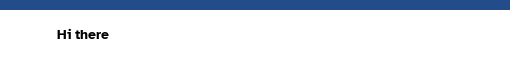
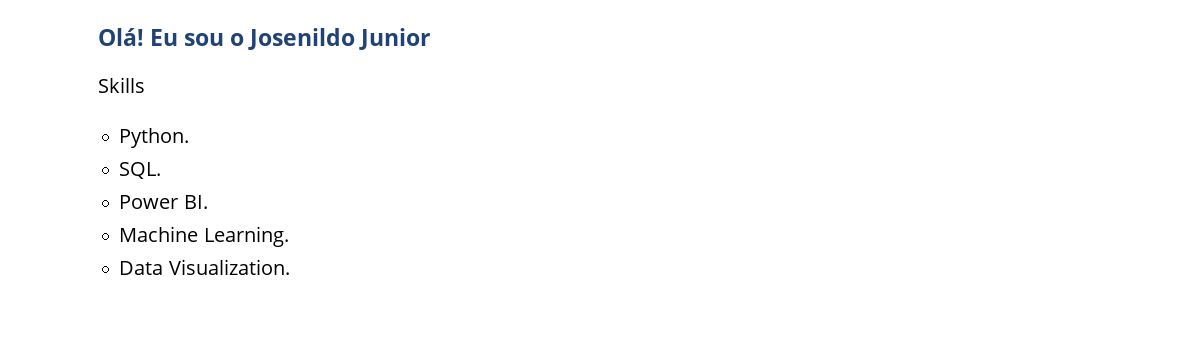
[57,28,109,39] Hi there -> [98,28,431,50] [98,77,145,93] [119,128,190,148] [119,162,162,179] [119,195,208,209] [119,226,289,247] [119,259,290,275] Olá! Eu sou o Josenildo Junior // Skills // Python. // SQL. // Power BI. // Machine Learning. // Data Visualization.

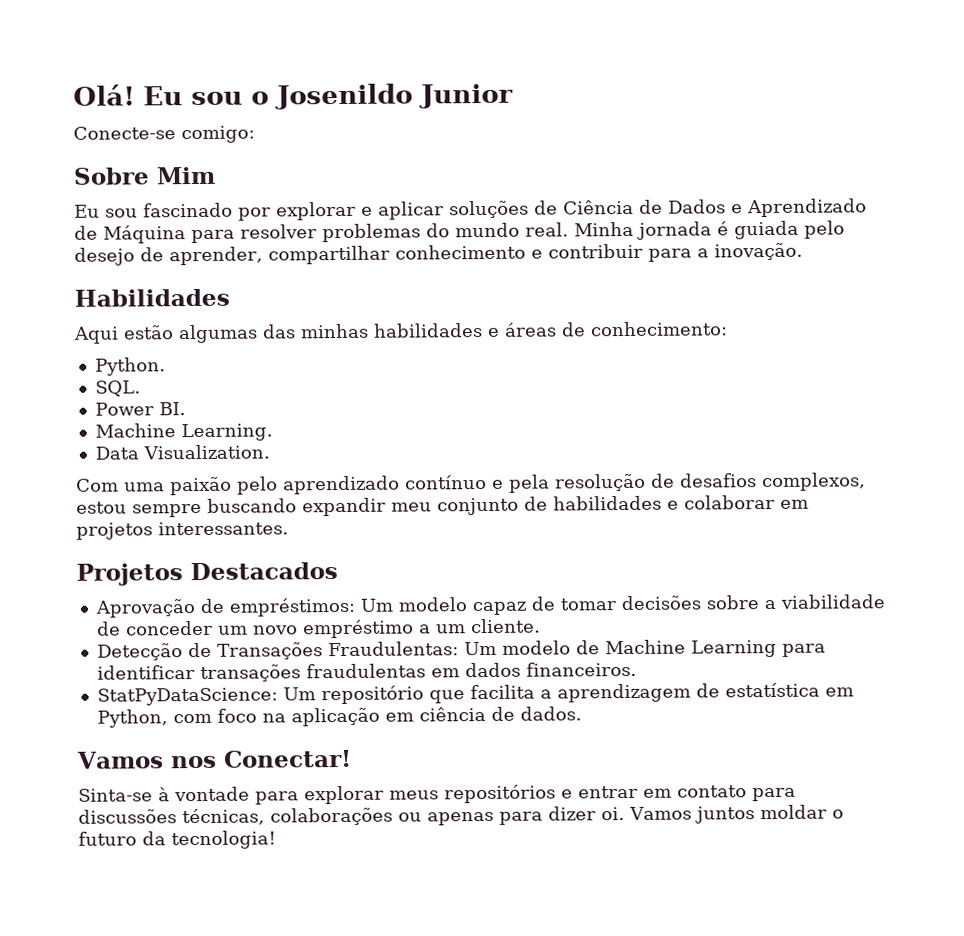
[98,77,145,93] Skills -> [73,125,255,144] [73,166,216,185] [74,198,867,221] [74,220,845,244] [74,242,803,266] [74,288,230,307] [74,321,728,344] Conecte-se comigo: // Sobre Mim // Eu sou fascinado por explorar e aplicar soluções de Ciência de Dados e Aprendizado de Máquina para resolver problemas do mundo real. Minha jornada é guiada pelo desejo de aprender, compartilhar conhecimento e contribuir para a inovação. // Habilidades // Aqui estão algumas das minhas habilidades e áreas de conhecimento:
(290, 267) none -> [76,472,866,496] [76,494,809,518] [76,521,289,540] [76,562,338,586] [94,594,885,618] [96,618,541,639] [96,639,826,661] [96,661,637,682] [96,682,854,706] [96,706,582,728] [76,749,352,769] [78,784,796,805] [78,804,844,826] [78,830,276,850] // Com uma paixão pelo aprendizado contínuo e pela resolução de desafios complexos, estou sempre buscando expandir meu conjunto de habilidades e colaborar em projetos interessantes. // Projetos Destacados // Aprovação de empréstimos: Um modelo capaz de tomar decisões sobre a viabilidade de conceder um novo empréstimo a um cliente. // Detecção de Transações Fraudulentas: Um modelo de Machine Learning para identificar transações fraudulentas em dados financeiros. // StatPyDataScience: Um repositório que facilita a aprendizagem de estatística em Python, com foco na aplicação em ciência de dados. // Vamos nos Conectar! // Sinta-se à vontade para explorar meus repositórios e entrar em contato para discussões técnicas, colaborações ou apenas para dizer oi. Vamos juntos moldar o futuro da tecnologia!

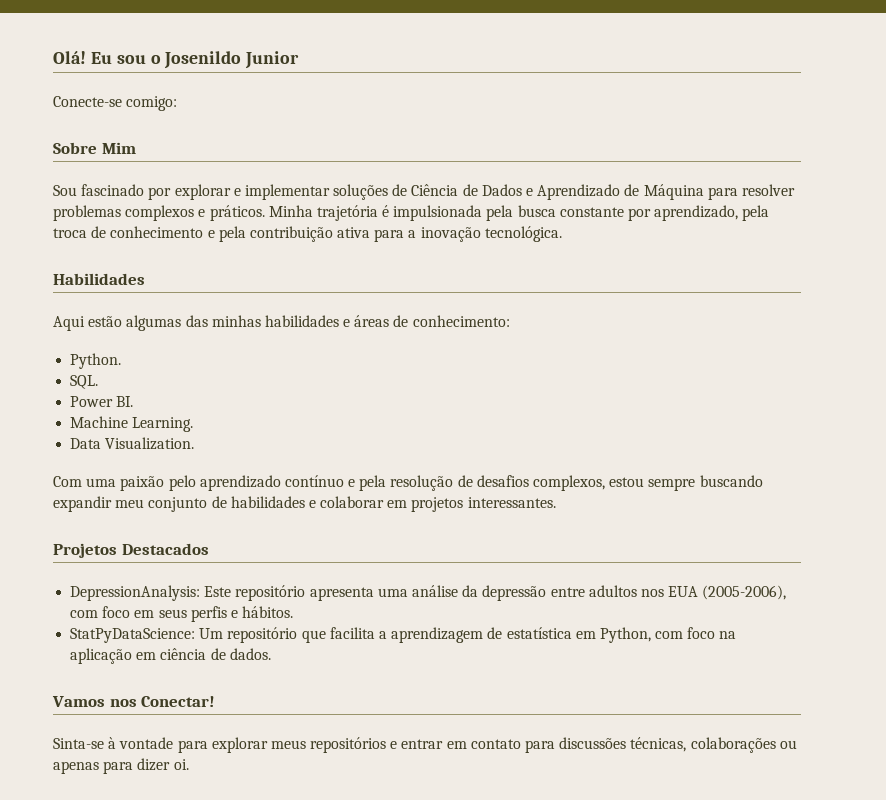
[74,204,138,218] Eu sou -> [53,185,77,196] Sou
[378,201,444,220] aplicar -> [244,184,330,200] implementar
[426,220,845,240] [74,242,803,266] do mundo real. Minha jornada é guiada pelo desejo de aprender, compartilhar conhecimento e contribuir para a inovação. -> [125,205,770,221] [53,226,562,242] complexos e práticos. Minha trajetória é impulsionada pela busca constante por aprendizado, pela troca de conhecimento e pela contribuição ativa para a inovação tecnológica.
[94,594,885,618] [96,618,541,639] [96,639,826,661] [96,661,637,682] Aprovação de empréstimos: Um modelo capaz de tomar decisões sobre a viabilidade de conceder um novo empréstimo a um cliente. // Detecção de Transações Fraudulentas: Um modelo de Machine Learning para identificar transações fraudulentas em dados financeiros. -> [70,585,787,601] [70,606,294,622] DepressionAnalysis: Este repositório apresenta uma análise da depressão entre adultos nos EUA (2005-2006), com foco em seus perfis e hábitos.
[629,804,844,824] [78,830,276,850] Vamos juntos moldar o futuro da tecnologia! -> (189, 764) none

